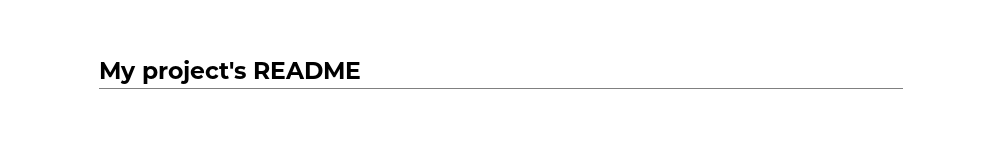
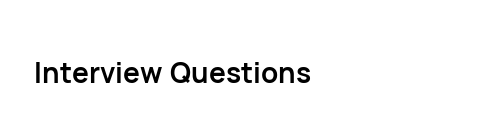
[99,60,361,84] My project's README -> [34,62,311,84] Interview Questions

